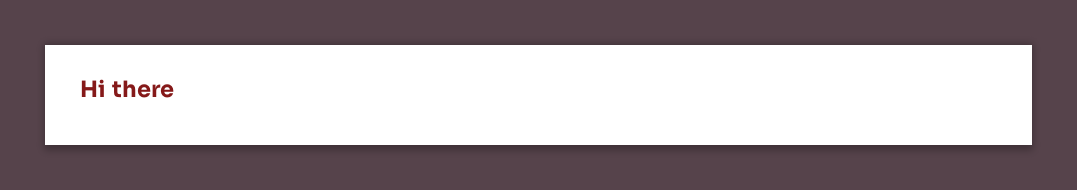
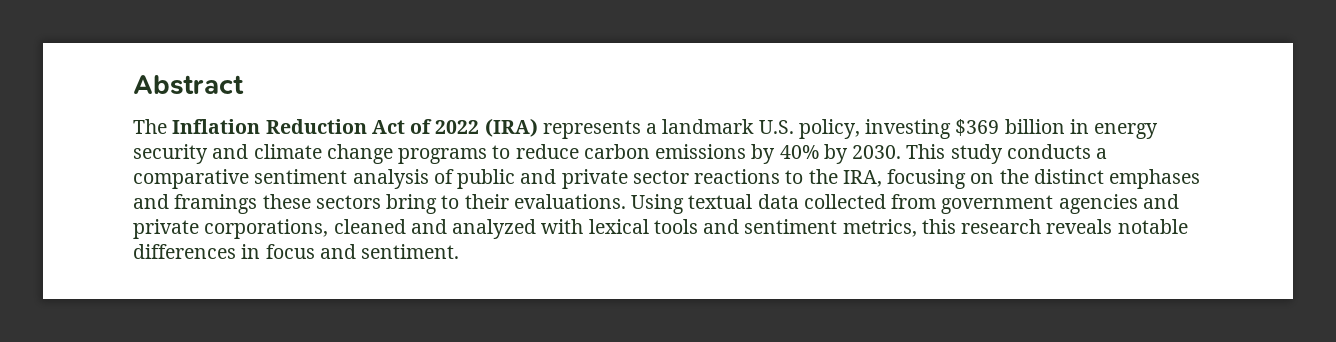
[80,79,175,98] Hi there -> [133,75,244,95] [133,118,1159,139] [133,144,1108,164] [133,169,1201,189] [133,194,1179,214] [133,219,1188,239] [133,244,460,259] Abstract // The Inflation Reduction Act of 2022 (IRA) represents a landmark U.S. policy, investing $369 billion in energy security and climate change programs to reduce carbon emissions by 40% by 2030. This study conducts a comparative sentiment analysis of public and private sector reactions to the IRA, focusing on the distinct emphases and framings these sectors bring to their evaluations. Using textual data collected from government agencies and private corporations, cleaned and analyzed with lexical tools and sentiment metrics, this research reveals notable differences in focus and sentiment.

